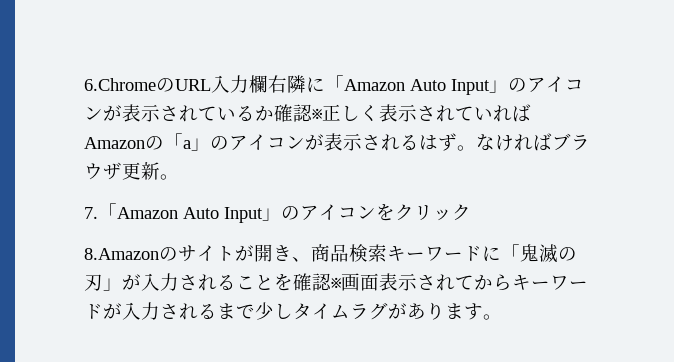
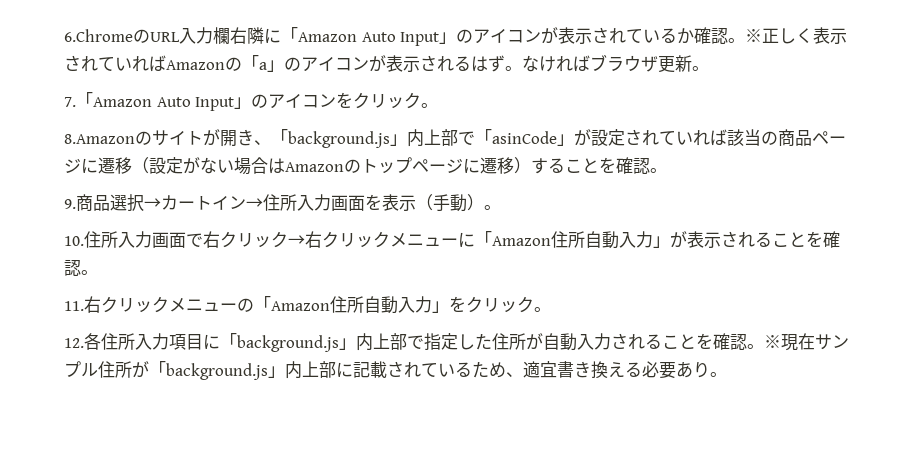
(313, 113) none -> [728,38,746,43] 。
(471, 212) none -> [421,103,439,108] 。
[311,244,577,263] [84,274,141,291] 商品検索キーワードに「鬼滅の刃」が -> [271,129,846,148] [64,157,667,175] [64,194,501,212] [64,231,840,249] [64,259,98,276] [64,296,551,314] [64,333,577,352] 「background.js」内上部で「asinCode」が設定されていれば該当の商品ページに遷移（設定がない場合はAmazonのトップページに遷移）することを確認。 // 9.商品選択→カートイン→住所入力画面を表示（手動）。 // 10.住所入力画面で右クリック→右クリックメニューに「Amazon住所自動入力」が表示されることを確認。 // 11.右クリックメニューの「Amazon住所自動入力」をクリック。 // 12.各住所入力項目に「background.js」内上部で指定した住所が自動
[331,273,588,291] [84,302,483,320] ※画面表示されてからキーワードが入力されるまで少しタイムラグがあります -> [747,333,849,351] [64,361,710,380] 。※現在サンプル住所が「background.js」内上部に記載されているため、適宜書き換える必要あり

